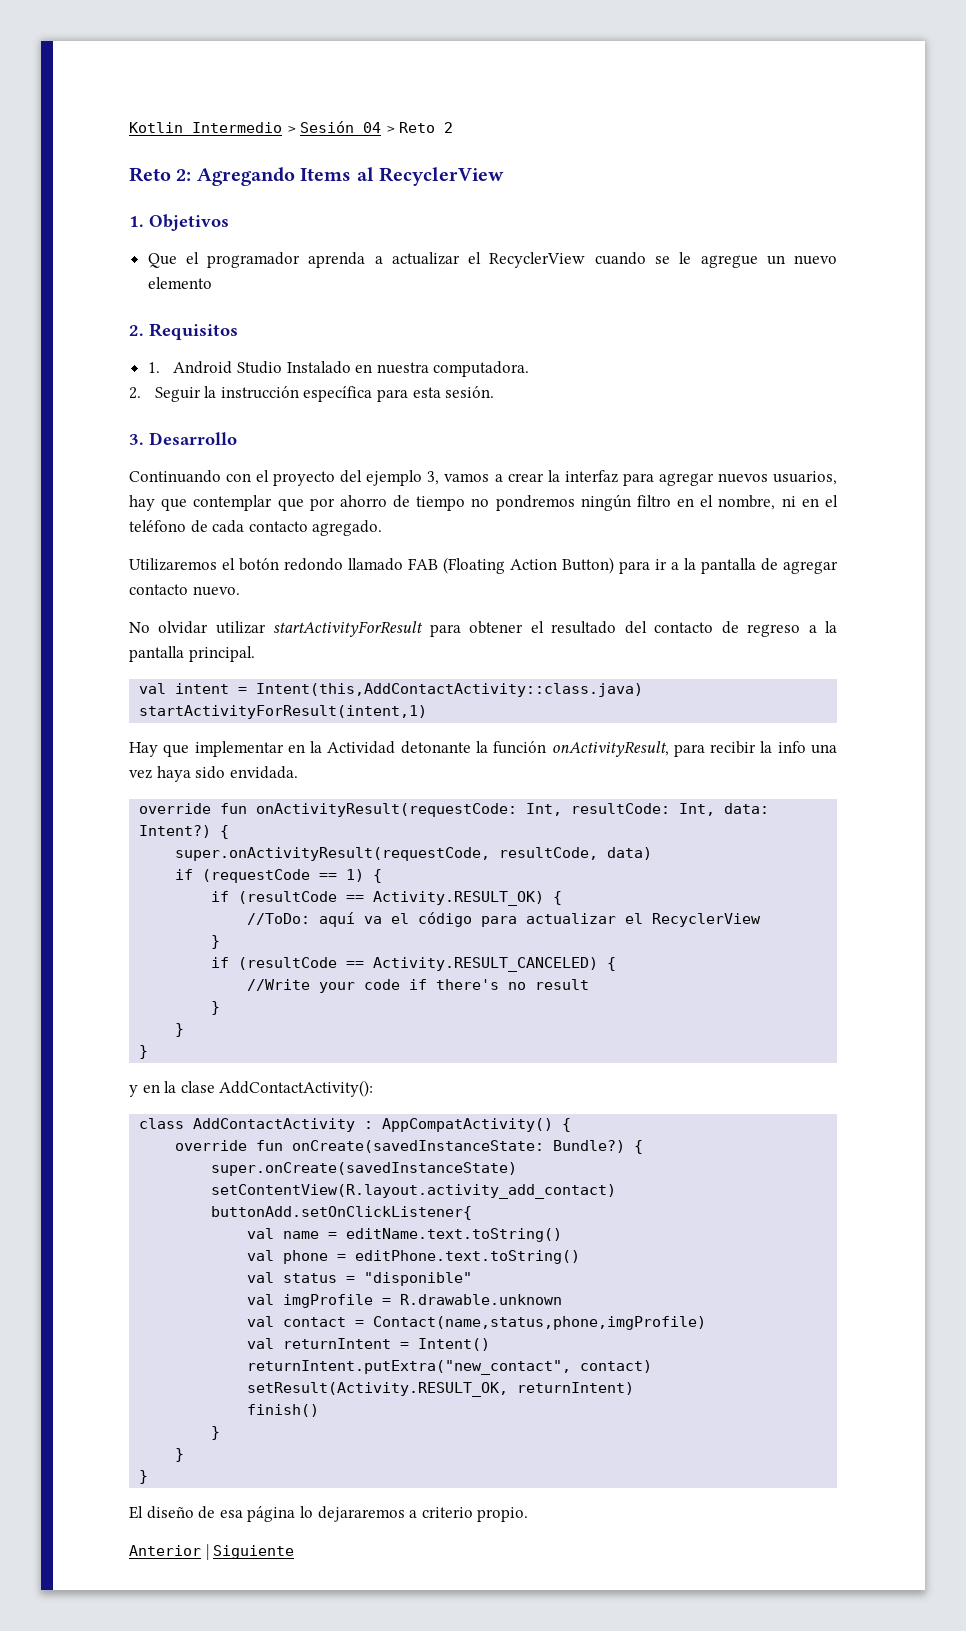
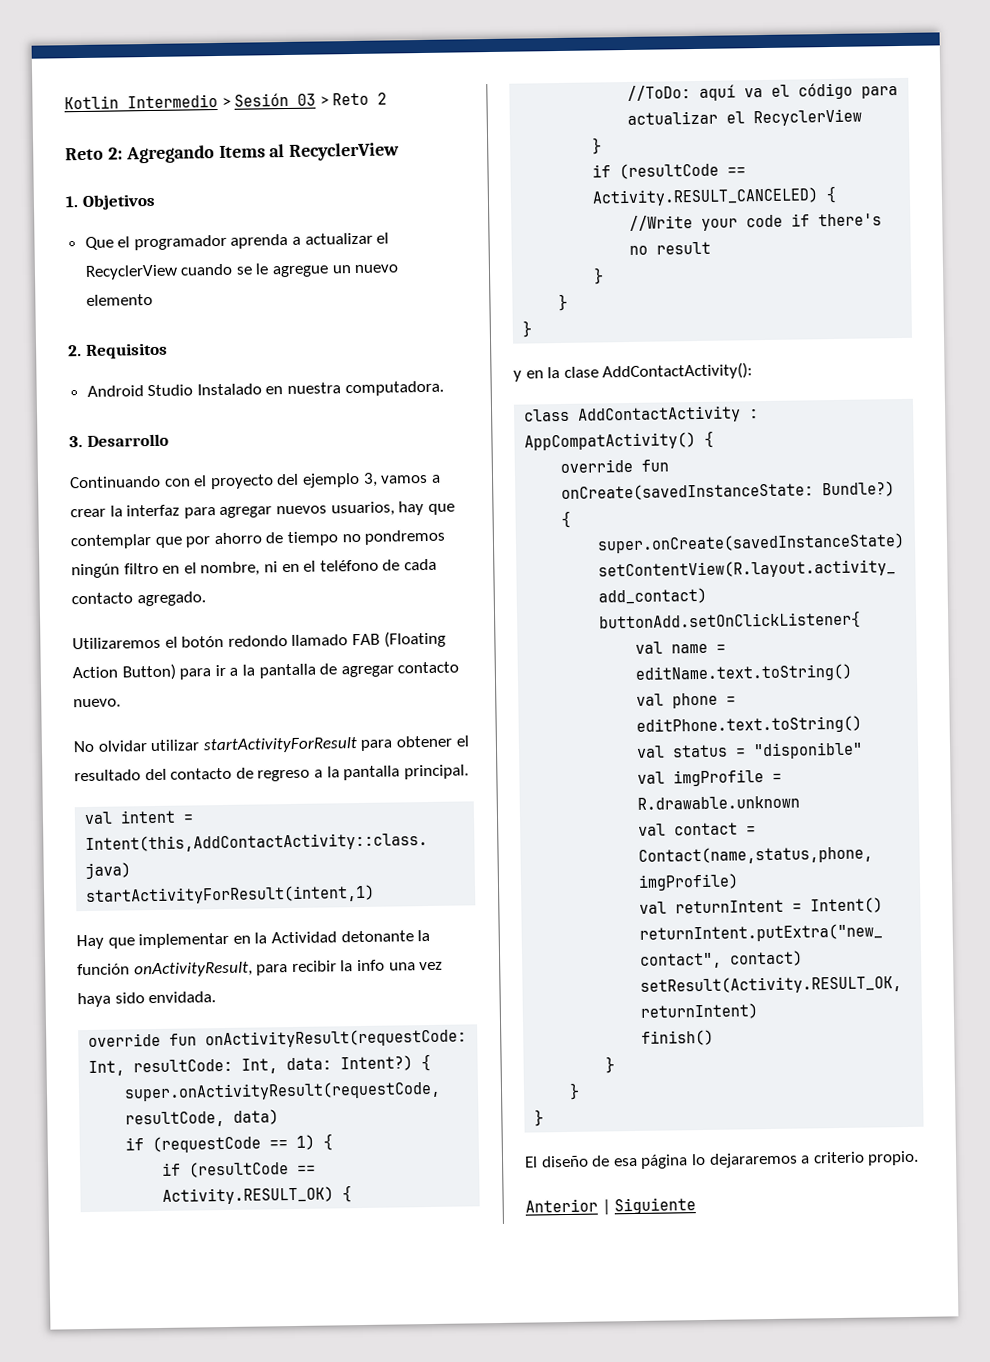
[363,122,382,133] 04 -> [297,93,317,106] 03
[147,362,160,373] 1. -> (168, 350) none
[129,386,495,402] // 2. Seguir la instrucción específica para esta sesión. -> (444, 388) none

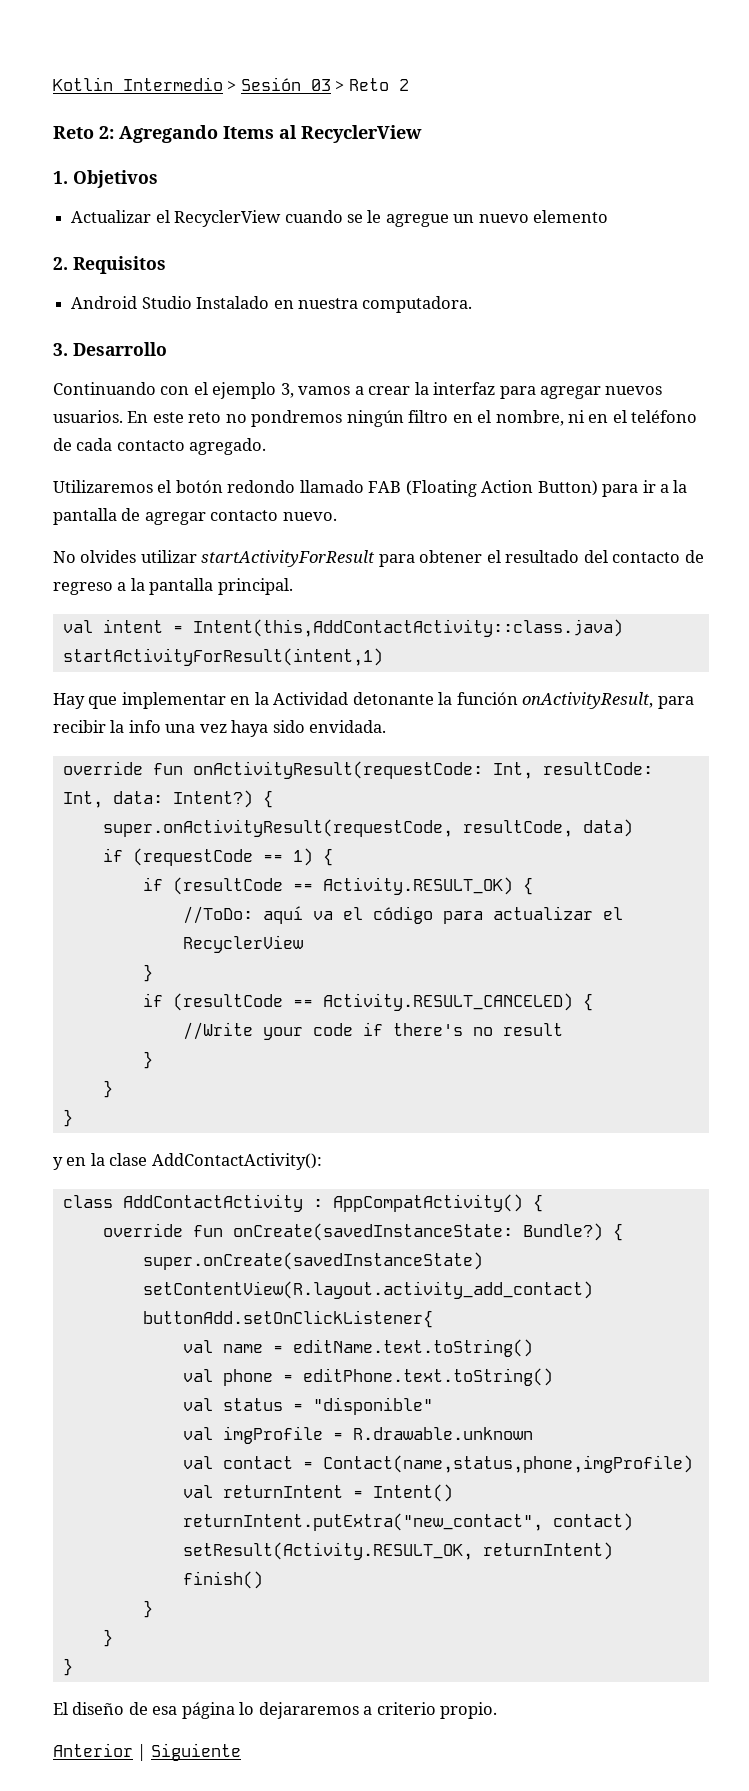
[84,232,373,251] Que el programador aprenda a actualizar -> [71,210,152,223] Actualizar
[209,473,300,490] proyecto del -> (208, 388) none
[330,501,455,517] [70,531,338,550] usuarios, hay que contemplar que por ahorro de tiempo -> [53,410,222,423] usuarios. En este reto
[97,740,147,752] olvidar -> [80,550,137,563] olvides

